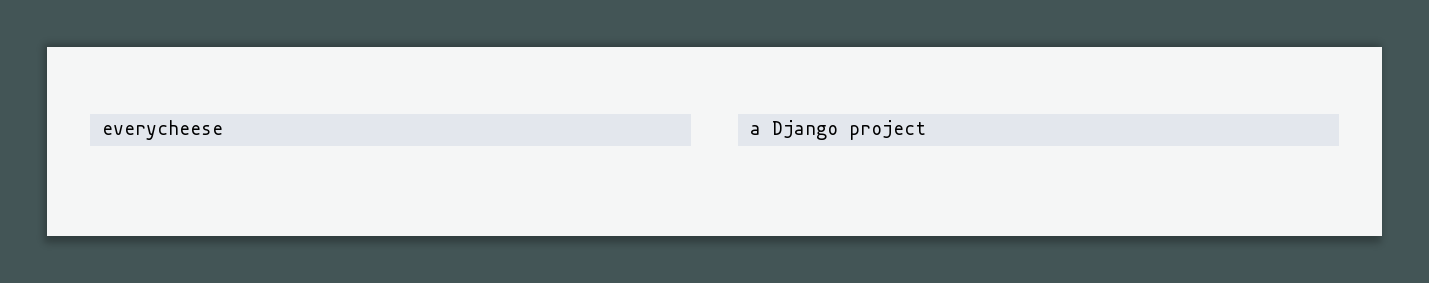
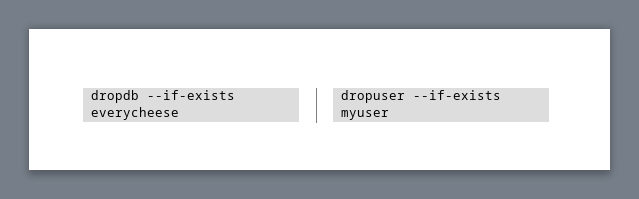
(102, 130) none -> [90,90,235,103] dropdb --if-exists
[750,120,926,140] a Django project -> [340,90,501,103] [340,110,389,120] dropuser --if-exists myuser

